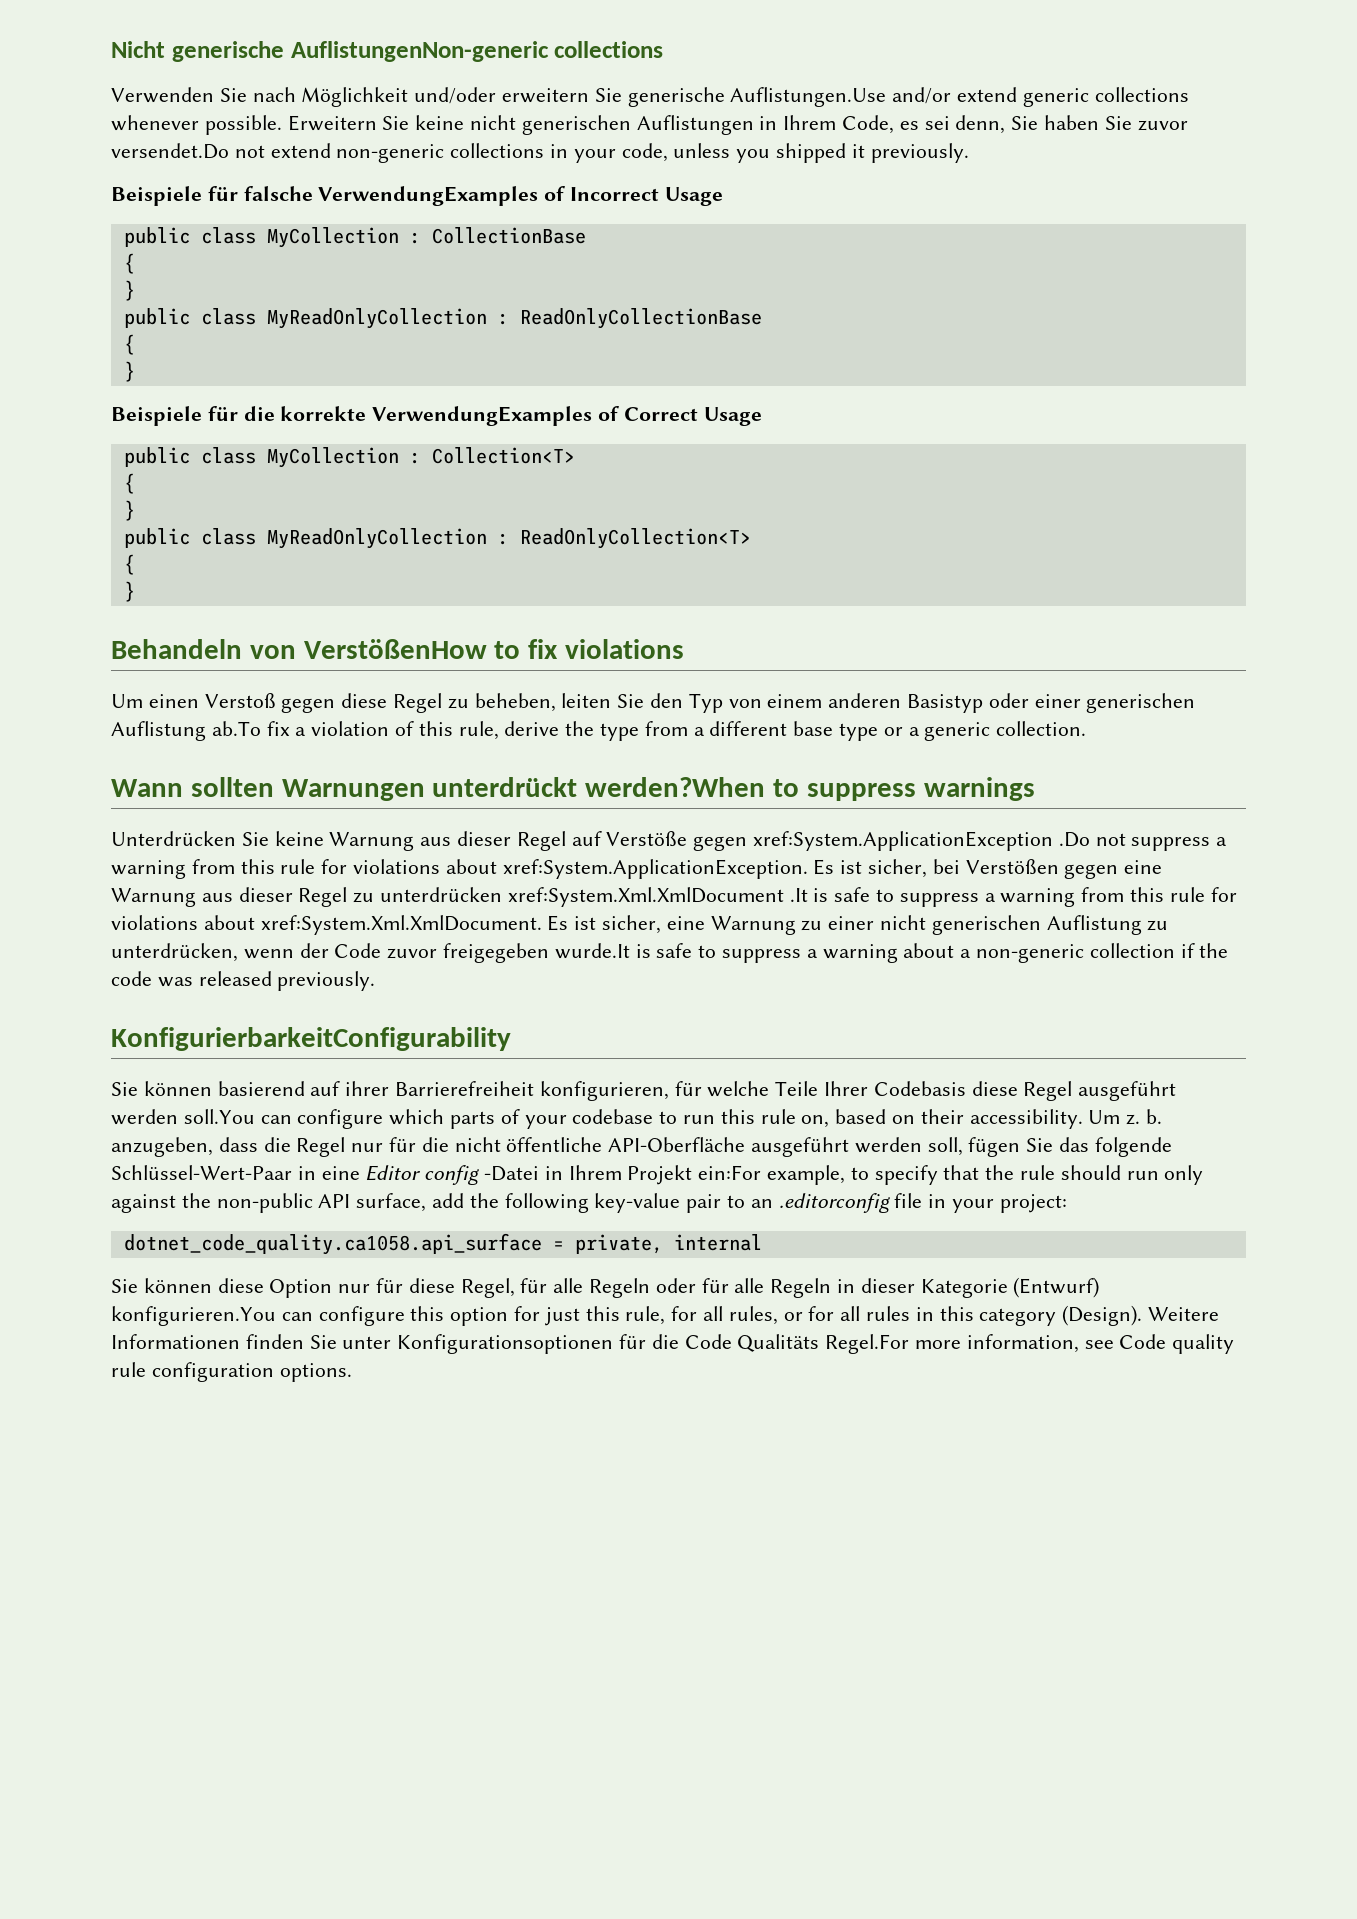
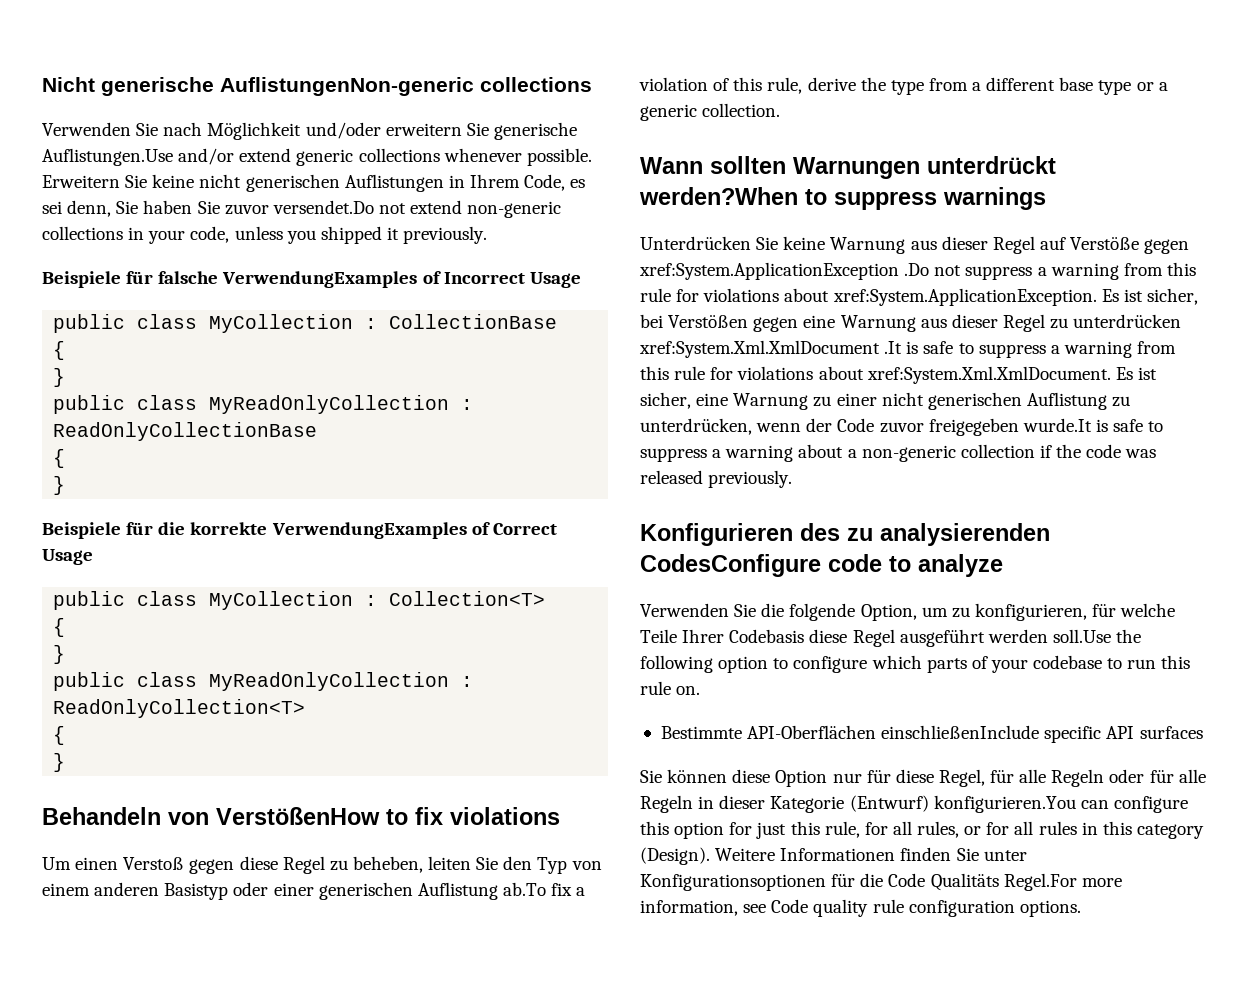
[111,1027,511,1051] [111,1081,535,1096] KonfigurierbarkeitConfigurability // Sie können basierend auf ihrer Barrierefreiheit -> [640,523,1050,546] [640,554,1003,577] [640,603,970,621] Konfigurieren des zu analysierenden CodesConfigure code to analyze // Verwenden Sie die folgende Option, um zu
[183,1109,292,1124] soll.You can -> [1052,629,1142,643] [640,655,789,673] soll.Use the following option to
[801,1109,1163,1129] [111,1137,1172,1157] [111,1165,1204,1185] [111,1193,1067,1213] [123,1233,762,1255] on, based on their accessibility. Um z. b. anzugeben, dass die Regel nur für die nicht öffentliche API-Oberfläche ausgeführt werden soll, fügen Sie das folgende Schlüssel-Wert-Paar in eine Editor config -Datei in Ihrem Projekt ein:For example, to specify that the rule should run only against the non-public API surface, add the following key-value pair to an .editorconfig file in your project: // dotnet_code_quality.ca1058.api_surface = private, internal -> [676,686,701,695] [660,725,1203,743] on. // Bestimmte API-Oberflächen einschließenInclude specific API surfaces

